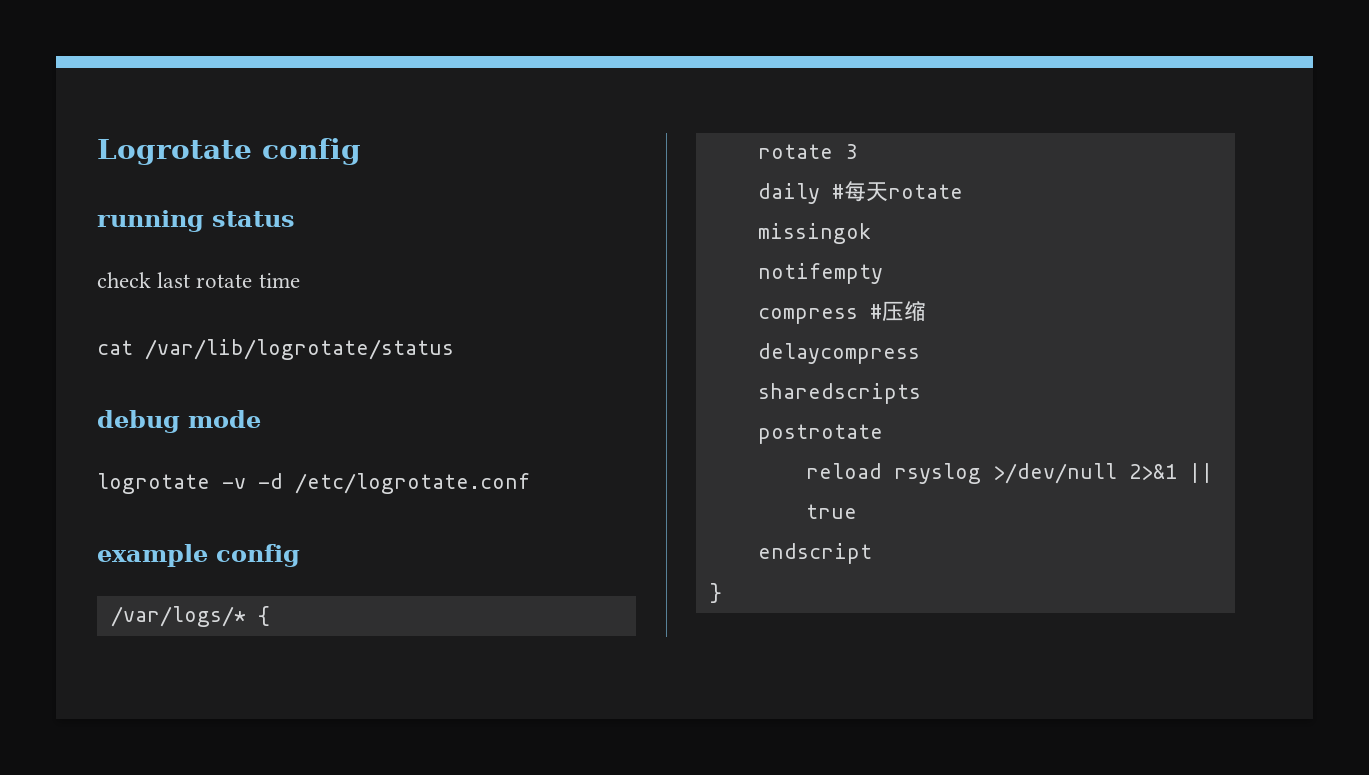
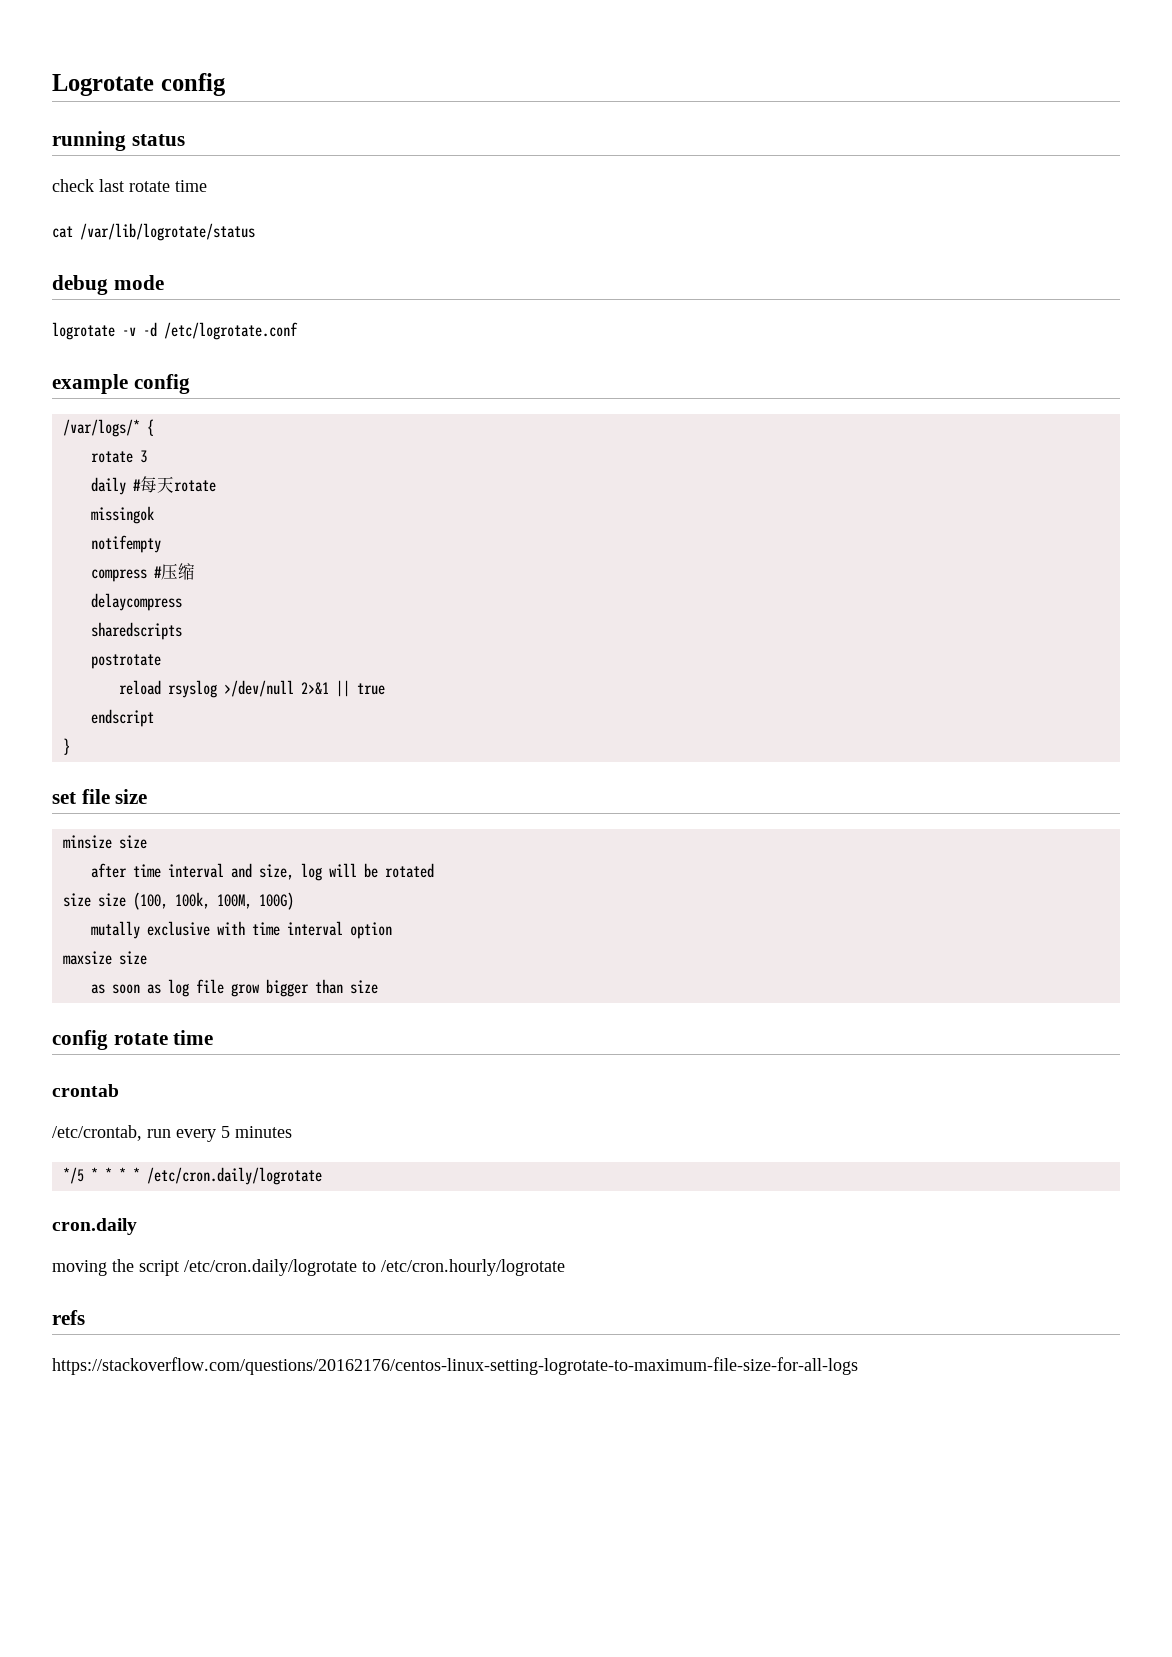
(722, 593) none -> [52,789,148,804] [62,835,147,849] [90,863,434,881] [62,892,294,910] [90,921,392,939] [62,951,147,965] [90,979,378,997] [52,1030,214,1050] [52,1084,119,1097] [52,1125,292,1142] [62,1167,322,1185] [52,1218,137,1235] [52,1259,565,1276] [52,1310,85,1325] [52,1357,858,1375] // set file size // minsize size // after time interval and size, log will be rotated // size size (100, 100k, 100M, 100G) // mutally exclusive with time interval option // maxsize size // as soon as log file grow bigger than size // config rotate time // crontab // /etc/crontab, run every 5 minutes // */5 * * * * /etc/cron.daily/logrotate // cron.daily // moving the script /etc/cron.daily/logrotate to /etc/cron.hourly/logrotate // refs // https://stackoverflow.com/questions/20162176/centos-linux-setting-logrotate-to-maximum-file-size-for-all-logs

